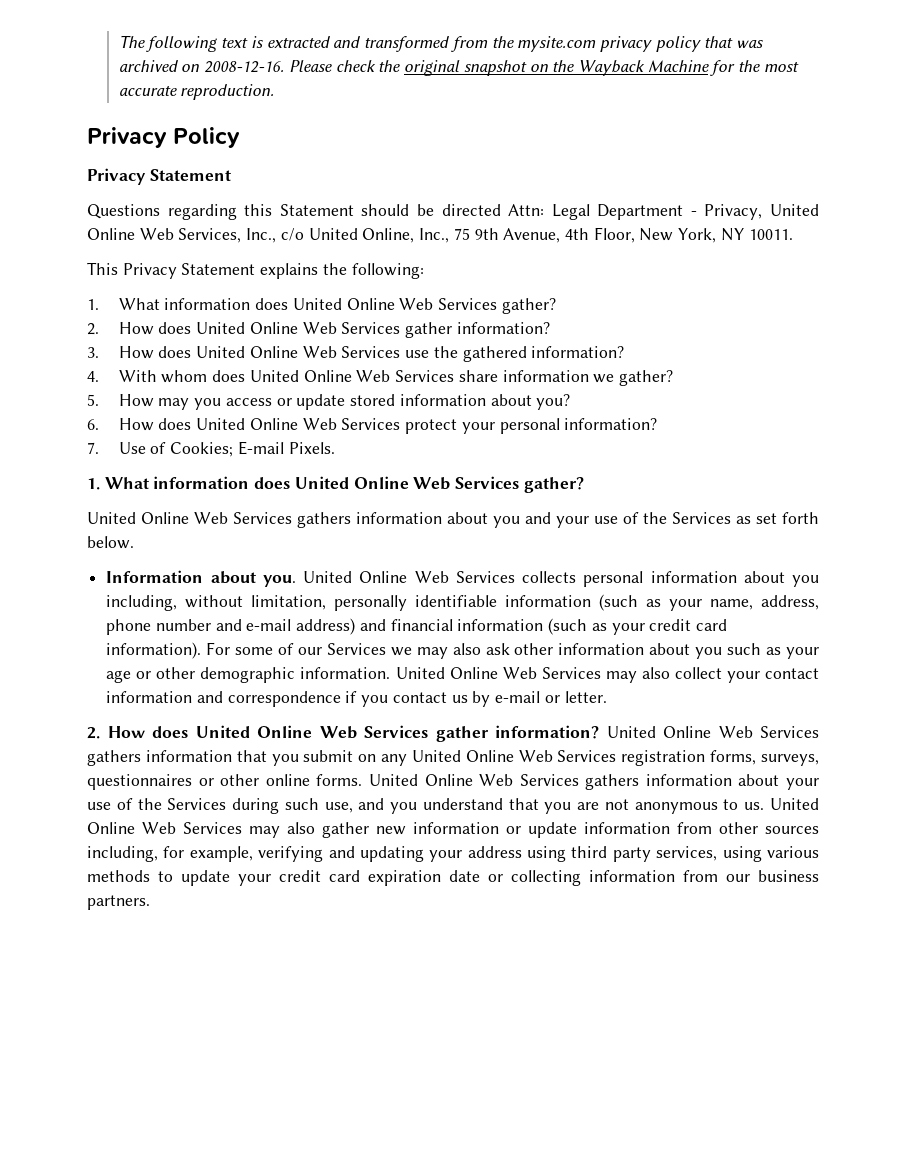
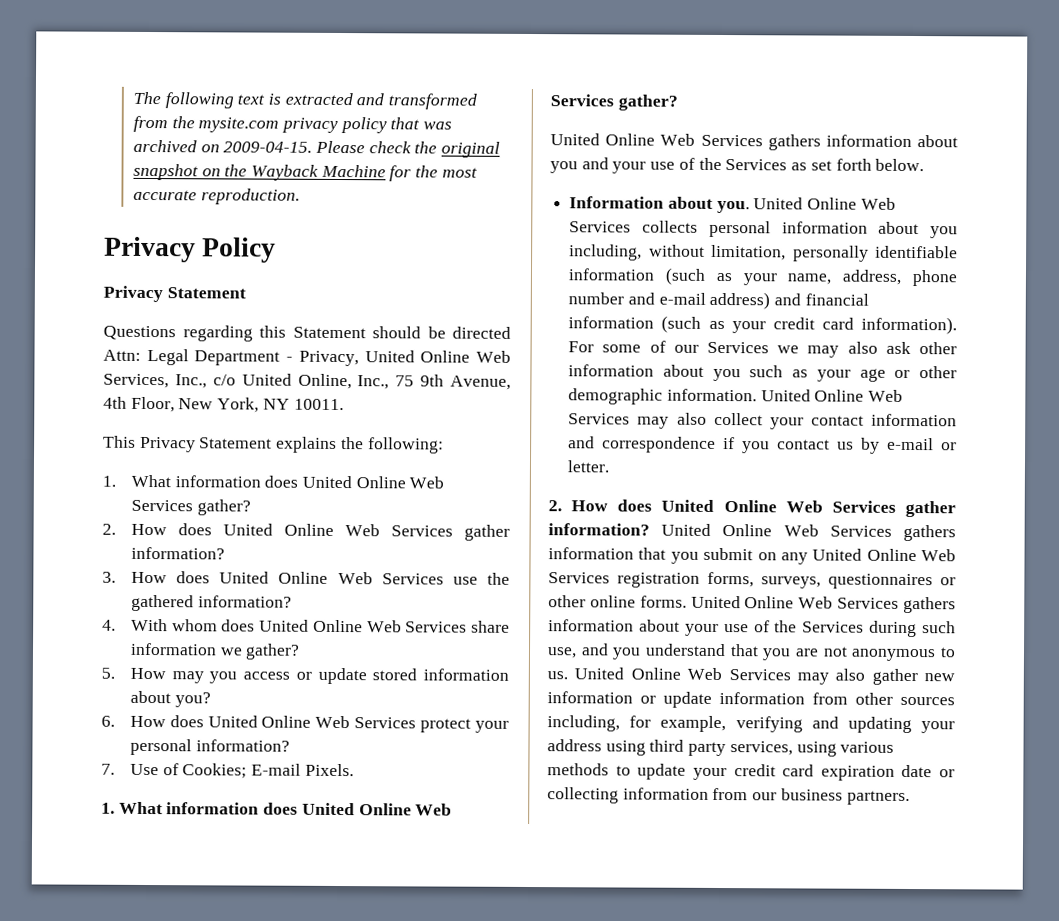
[204,61,285,73] 2008-12-16. -> [223,141,313,153] 2009-04-15.

